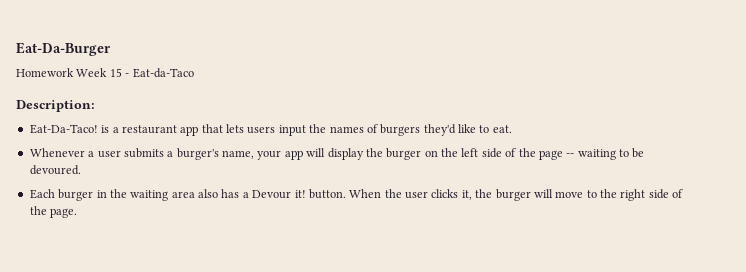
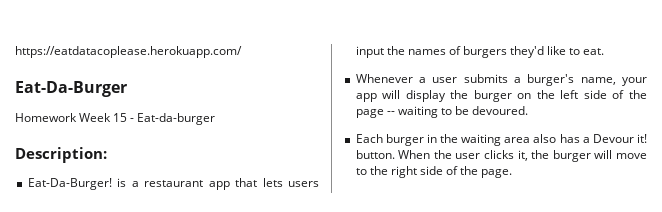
(16, 49) none -> [15,46,242,58] https://eatdatacoplease.herokuapp.com/ //
[132,68,194,78] Eat-da-Taco -> [137,113,216,125] Eat-da-burger
[29,124,98,134] Eat-Da-Taco! -> [27,178,112,190] Eat-Da-Burger!

